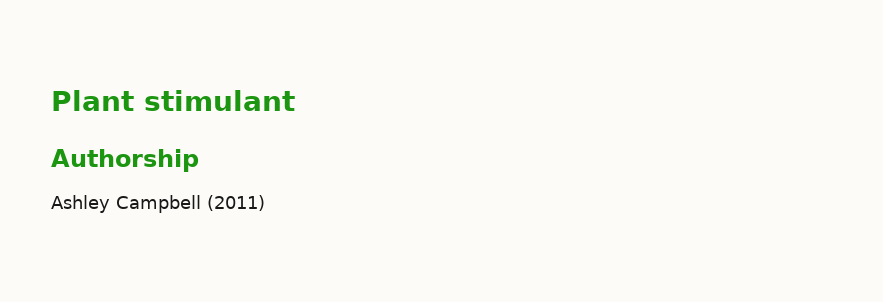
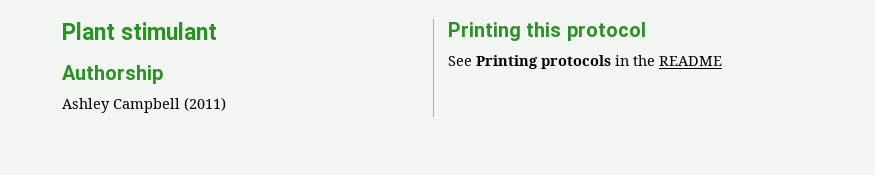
(265, 203) none -> [448,22,646,41] [448,55,722,69] // Printing this protocol // See Printing protocols in the README

